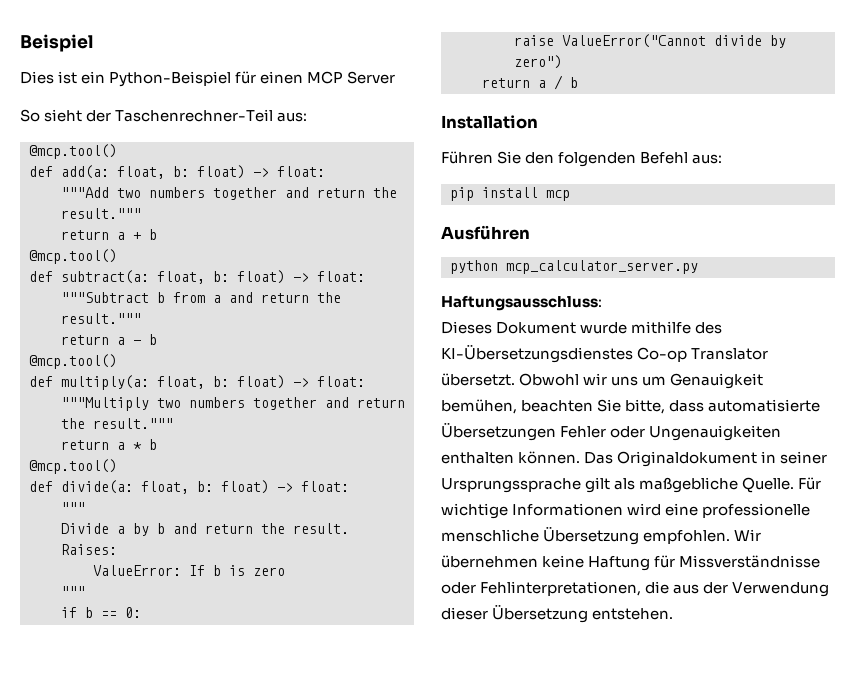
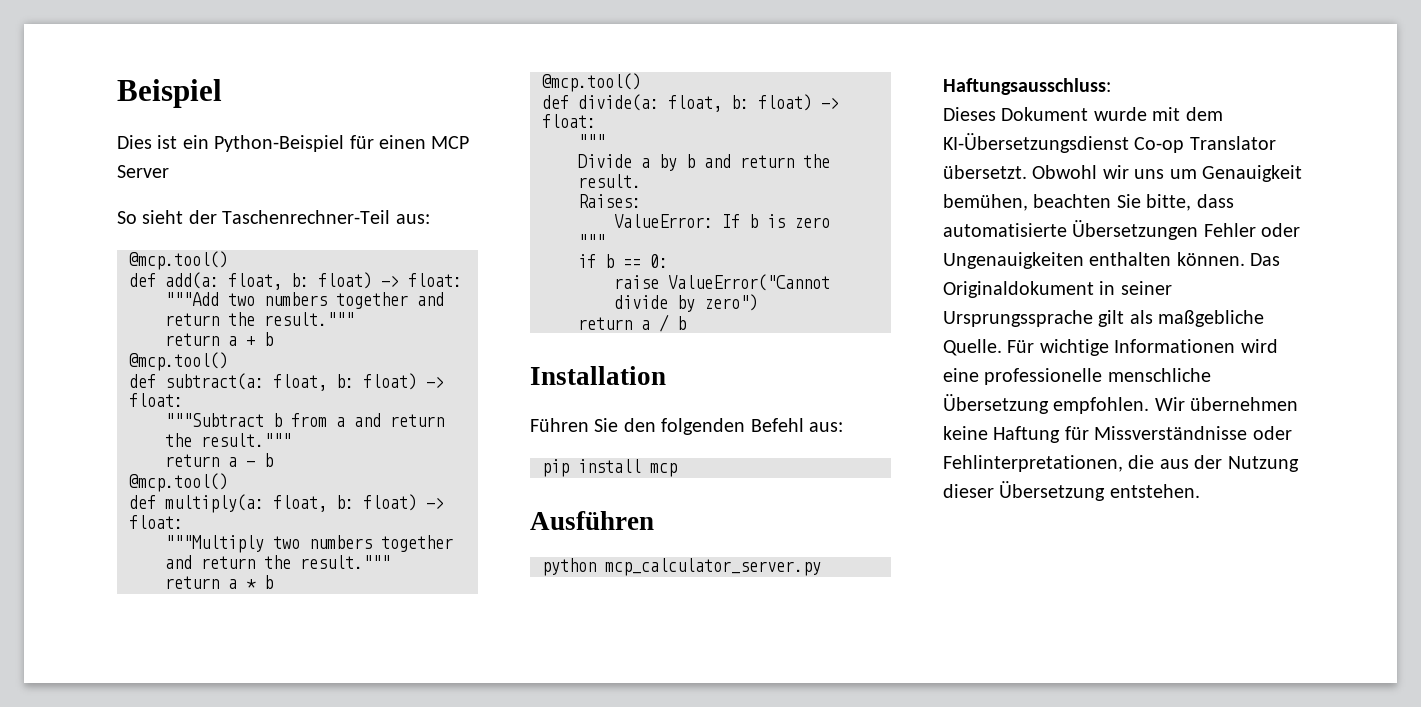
[631,321,723,334] [441,345,633,363] mithilfe des KI-Übersetzungsdienstes -> [1152,107,1223,121] [943,133,1129,153] mit dem KI-Übersetzungsdienst
[732,582,830,597] Verwendung -> [1227,456,1299,472] Nutzung

